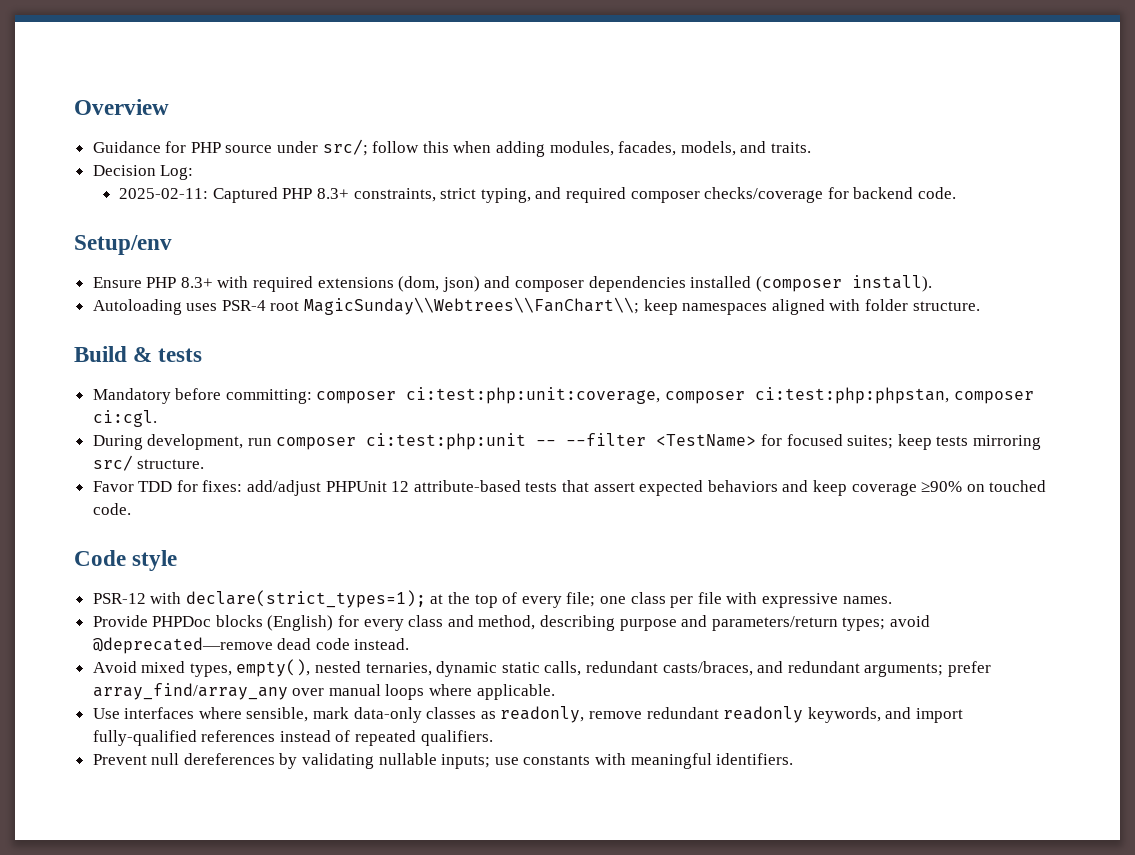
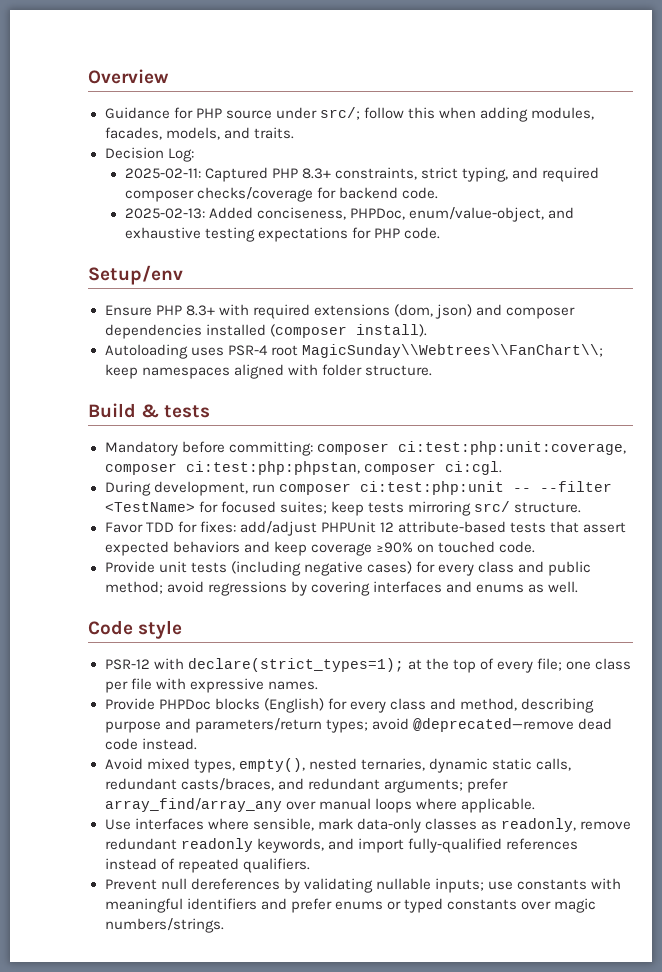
(956, 193) none -> [124,207,574,222] [124,227,440,242] // 2025-02-13: Added conciseness, PHPDoc, enum/value-object, and exhaustive testing expectations for PHP code.
(131, 509) none -> [104,561,592,576] [104,581,578,596] // Provide unit tests (including negative cases) for every class and public method; avoid regressions by covering interfaces and enums as well.
[716,753,794,765] identifiers. -> [186,898,596,913] [104,918,224,933] identifiers and prefer enums or typed constants over magic numbers/strings.

